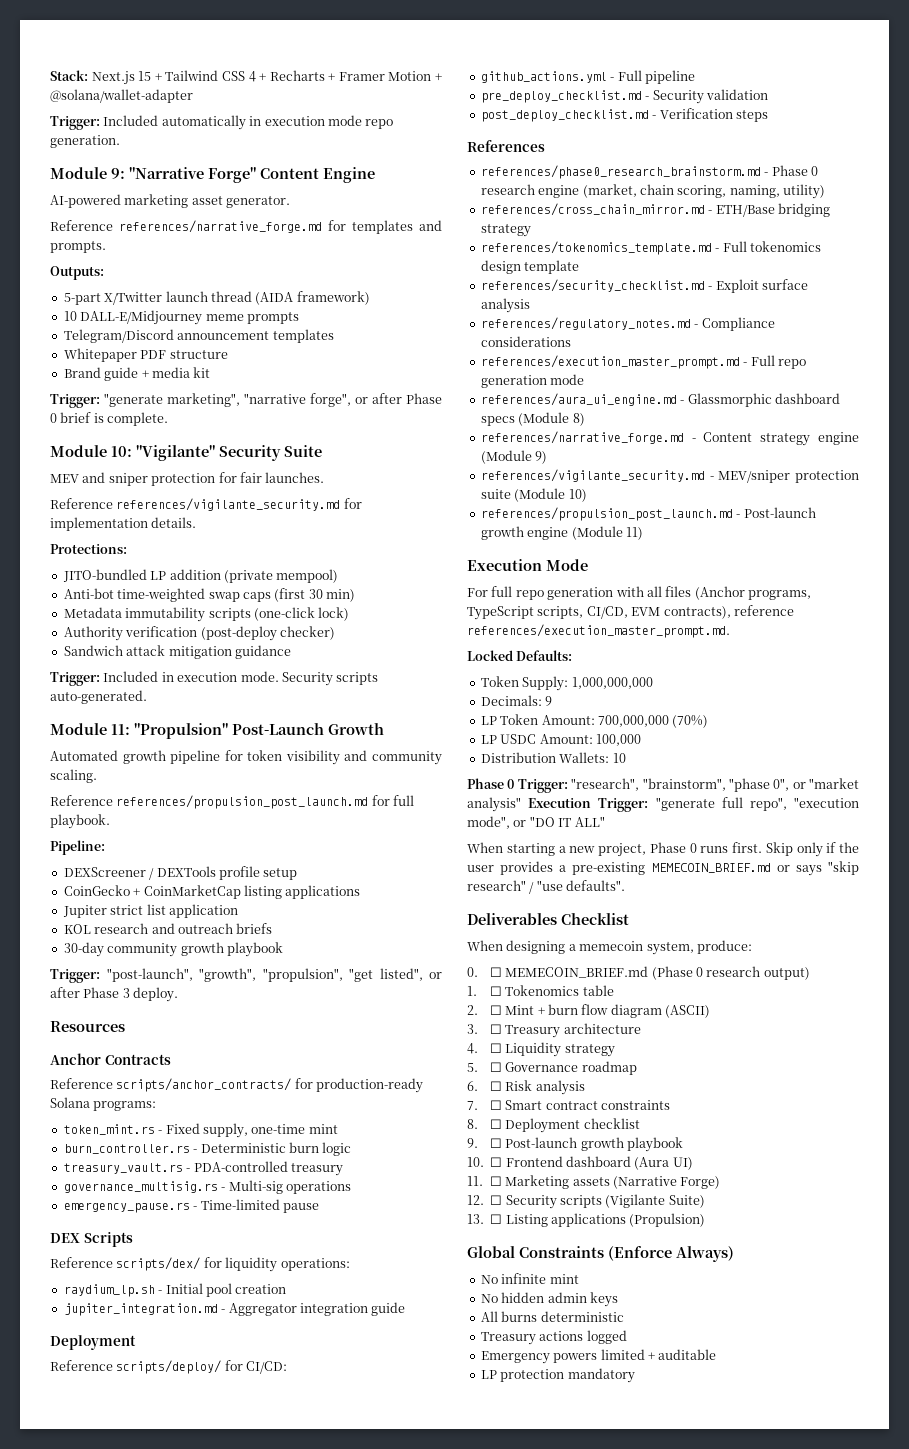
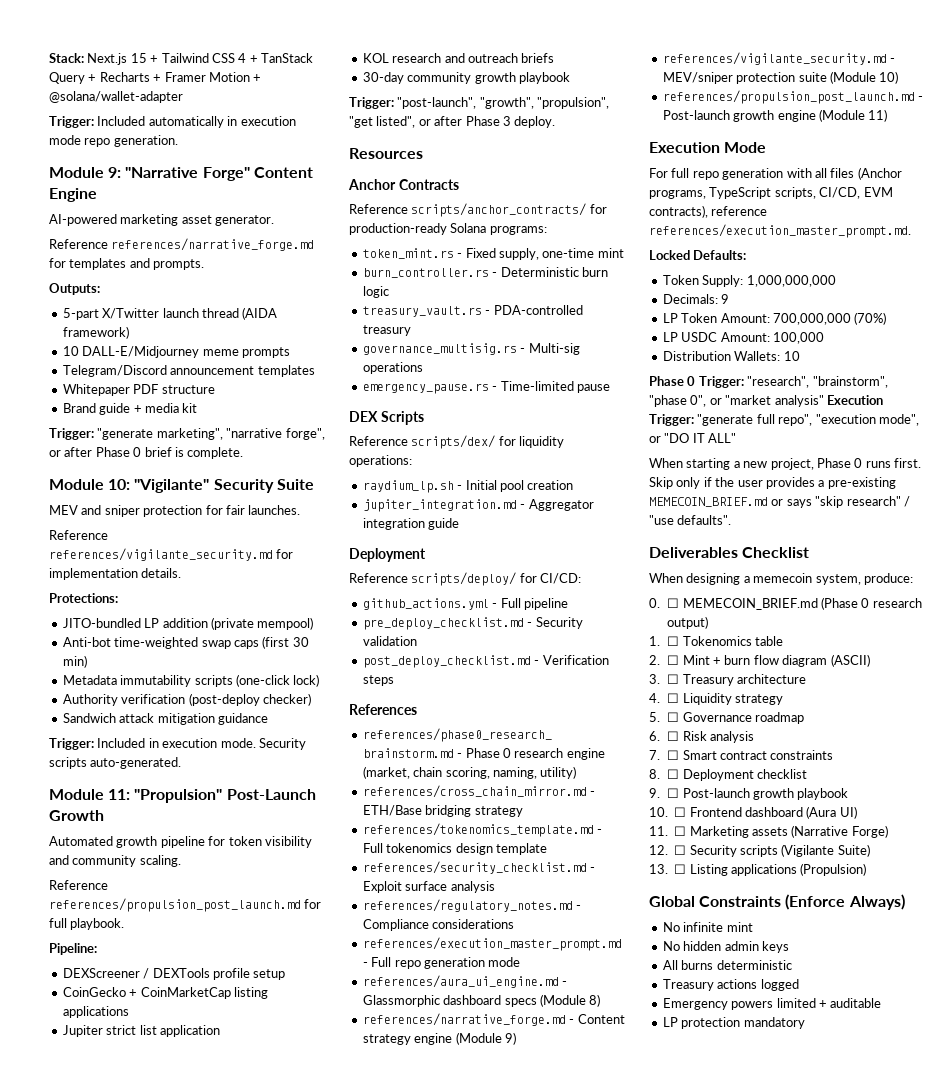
(267, 77) none -> [261,53,313,63] [49,72,97,84] TanStack Query +

